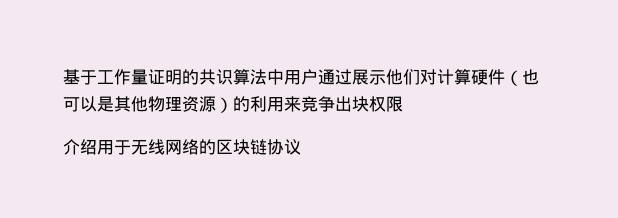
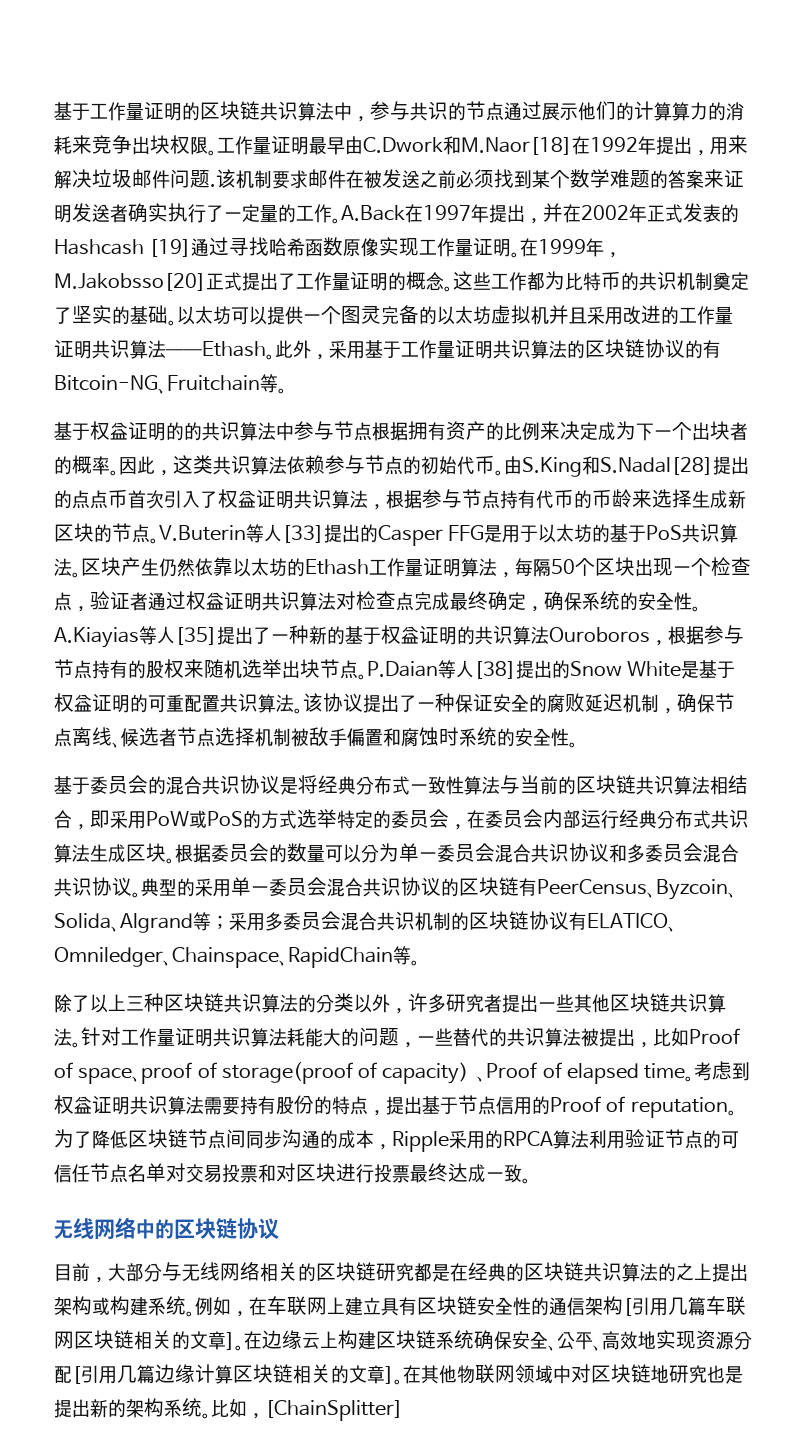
[199,69,539,86] [63,96,403,113] [63,139,301,155] 共识算法中用户通过展示他们对计算硬件（也可以是其他物理资源）的利用来竞争出块权限 // 介绍用于无线网络的区块链协议 -> [200,101,744,122] [54,135,748,156] [54,169,744,189] [54,203,739,224] [54,237,623,258] [54,271,749,292] [54,305,733,326] [54,339,721,360] [54,374,287,394] [54,421,748,441] [54,455,749,477] [54,489,746,510] [54,523,739,546] [54,557,751,578] [54,591,701,612] [54,625,744,648] [54,659,736,680] [54,693,735,714] [54,727,578,748] [54,775,748,795] [54,809,749,830] [54,843,739,864] [54,877,737,900] [54,911,677,933] [54,946,420,968] [54,993,726,1014] [54,1027,740,1048] [54,1061,751,1084] [54,1095,737,1118] [54,1129,739,1152] [54,1163,531,1184] [54,1217,279,1240] [54,1262,748,1283] [54,1296,746,1317] [54,1330,752,1351] [54,1364,743,1385] [54,1398,403,1421] 区块链共识算法中，参与共识的节点通过展示他们的计算算力的消耗来竞争出块权限。工作量证明最早由C.Dwork和M.Naor[18]在1992年提出，用来解决垃圾邮件问题.该机制要求邮件在被发送之前必须找到某个数学难题的答案来证明发送者确实执行了一定量的工作。A.Back在1997年提出，并在2002年正式发表的Hashcash [19]通过寻找哈希函数原像实现工作量证明。在1999年，M.Jakobsso[20]正式提出了工作量证明的概念。这些工作都为比特币的共识机制奠定了坚实的基础。以太坊可以提供一个图灵完备的以太坊虚拟机并且采用改进的工作量证明共识算法——Ethash。此外，采用基于工作量证明共识算法的区块链协议的有Bitcoin-NG、Fruitchain等。 // 基于权益证明的的共识算法中参与节点根据拥有资产的比例来决定成为下一个出块者的概率。因此，这类共识算法依赖参与节点的初始代币。由S.King和S.Nadal[28]提出的点点币首次引入了权益证明共识算法，根据参与节点持有代币的币龄来选择生成新区块的节点。V.Buterin等人[33]提出的Casper FFG是用于以太坊的基于PoS共识算法。区块产生仍然依靠以太坊的Ethash工作量证明算法，每隔50个区块出现一个检查点，验证者通过权益证明共识算法对检查点完成最终确定，确保系统的安全性。A.Kiayias等人[35]提出了一种新的基于权益证明的共识算法Ouroboros，根据参与节点持有的股权来随机选举出块节点。P.Daian等人[38]提出的Snow White是基于权益证明的可重配置共识算法。该协议提出了一种保证安全的腐败延迟机制，确保节点离线、候选者节点选择机制被敌手偏置和腐蚀时系统的安全性。 // 基于委员会的混合共识协议是将经典分布式一致性算法与当前的区块链共识算法相结合，即采用PoW或PoS的方式选举特定的委员会，在委员会内部运行经典分布式共识算法生成区块。根据委员会的数量可以分为单一委员会混合共识协议和多委员会混合共识协议。典型的采用单一委员会混合共识协议的区块链有PeerCensus、Byzcoin、Solida、Algrand等；采用多委员会混合共识机制的区块链协议有ELATICO、Omniledger、Chainspace、RapidChain等。 // 除了以上三种区块链共识算法的分类以外，许多研究者提出一些其他区块链共识算法。针对工作量证明共识算法耗能大的问题，一些替代的共识算法被提出，比如Proof of space、proof of storage(proof of capacity）、Proof of elapsed time。考虑到权益证明共识算法需要持有股份的特点，提出基于节点信用的Proof of reputation。为了降低区块链节点间同步沟通的成本，Ripple采用的RPCA算法利用验证节点的可信任节点名单对交易投票和对区块进行投票最终达成一致。 // 无线网络中的区块链协议 // 目前，大部分与无线网络相关的区块链研究都是在经典的区块链共识算法的之上提出架构或构建系统。例如，在车联网上建立具有区块链安全性的通信架构[引用几篇车联网区块链相关的文章]。在边缘云上构建区块链系统确保安全、公平、高效地实现资源分配[引用几篇边缘计算区块链相关的文章]。在其他物联网领域中对区块链地研究也是提出新的架构系统。比如，[ChainSplitter]

